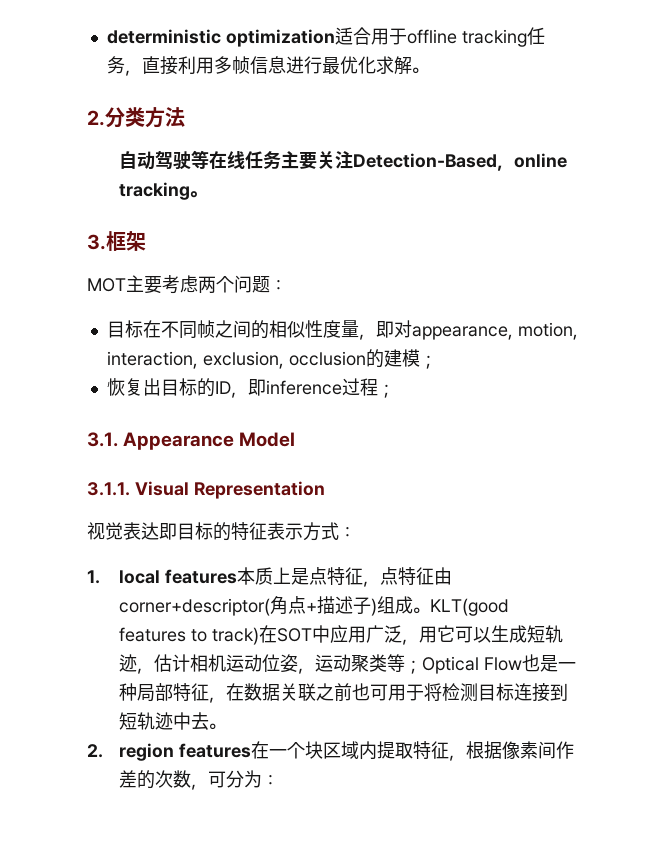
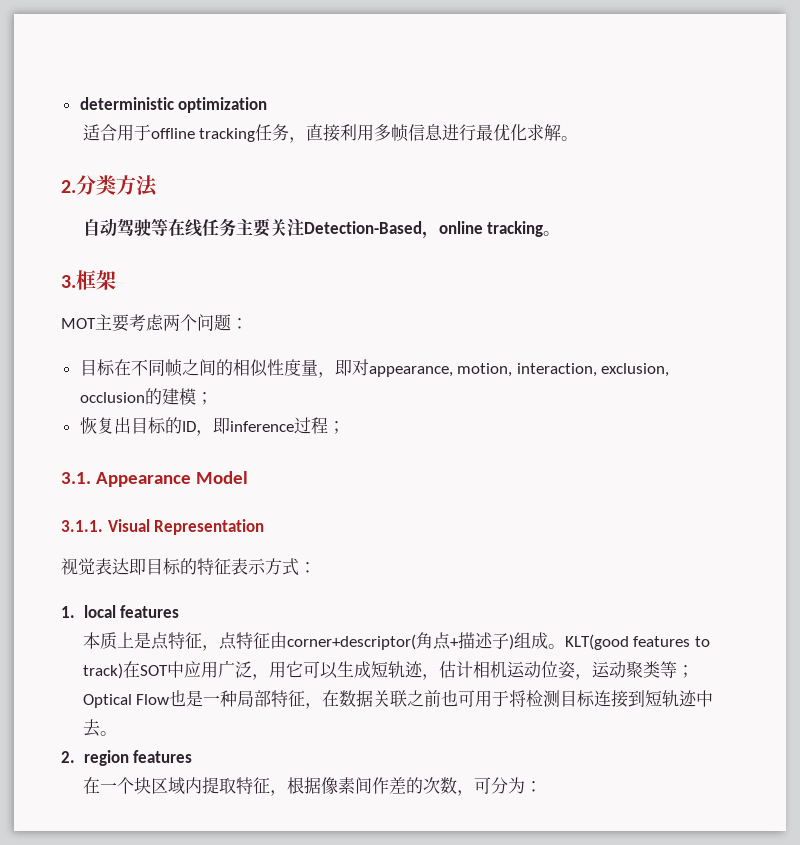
(335, 38) none -> (268, 105) //
(237, 576) none -> (180, 611) //
(251, 750) none -> (193, 756) //

